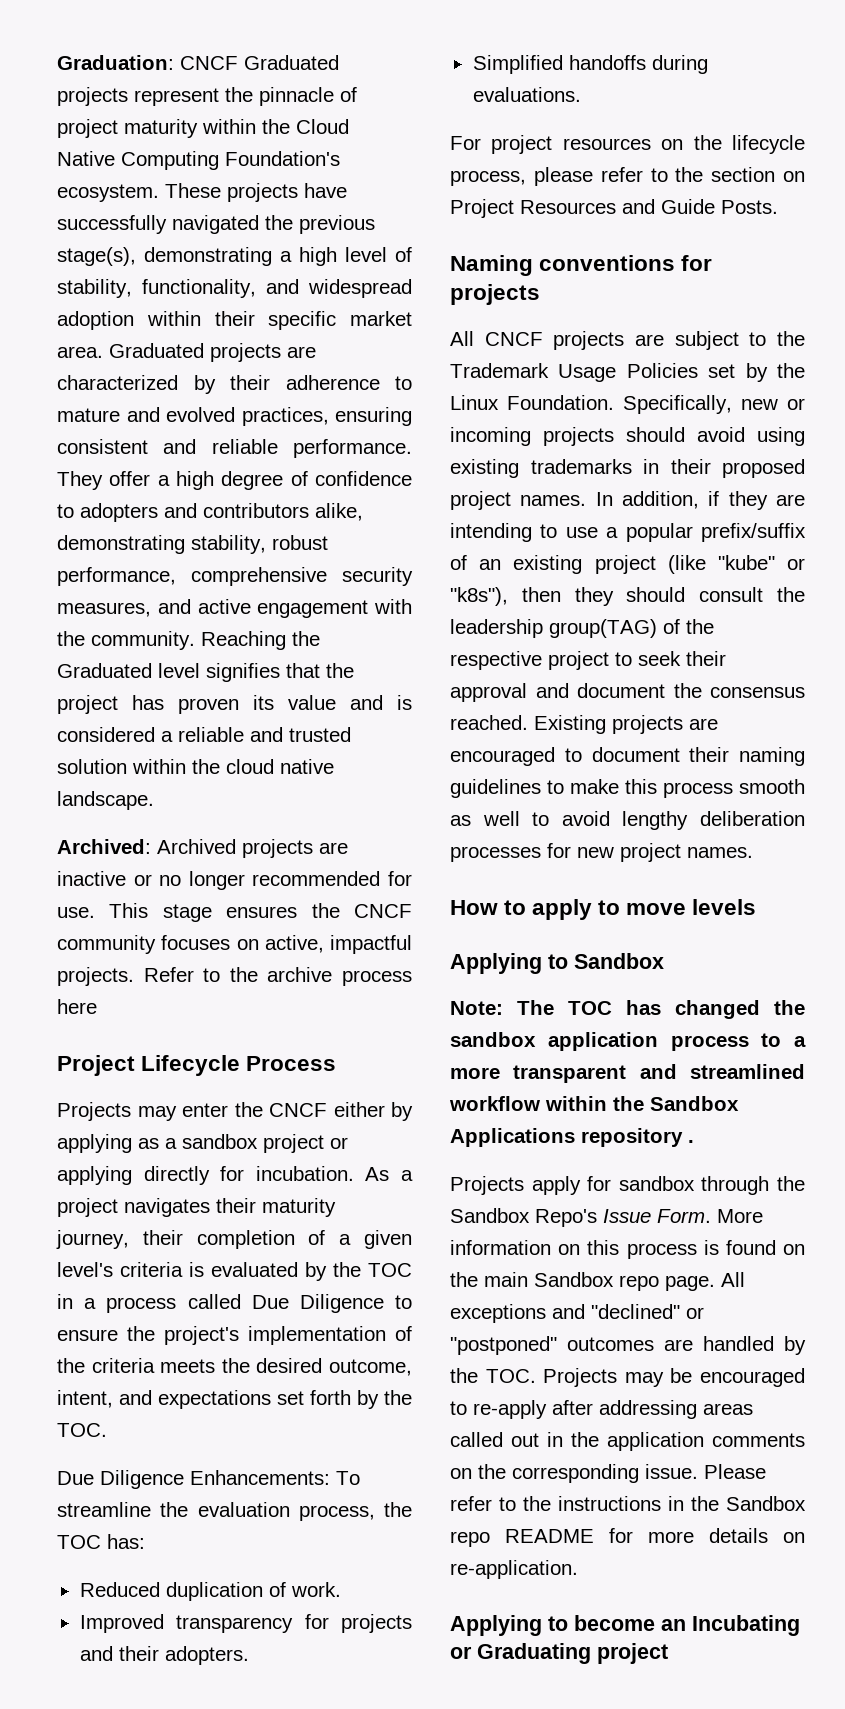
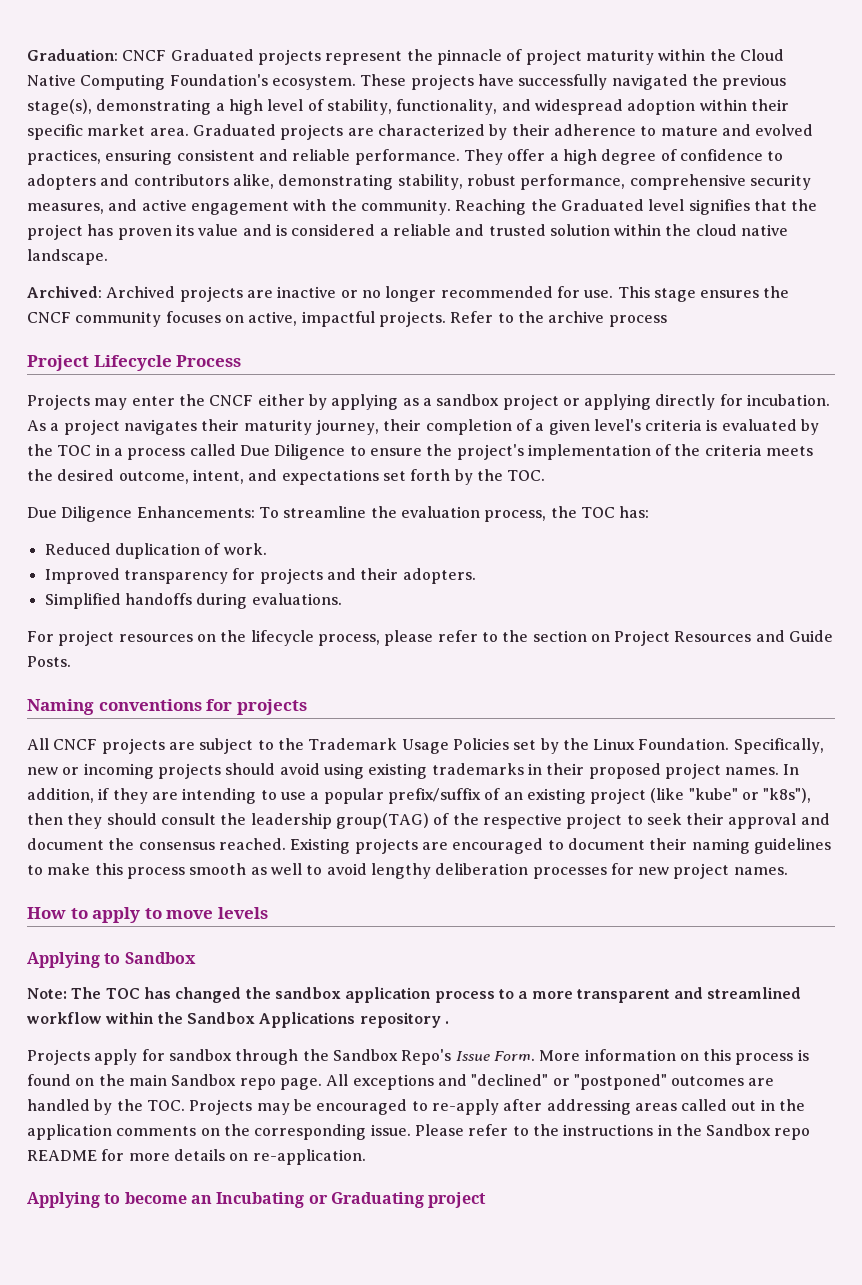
[57,999,97,1014] here -> (667, 321) none

